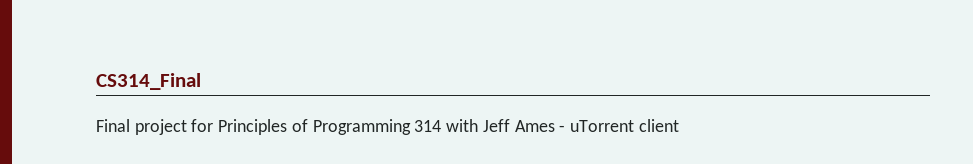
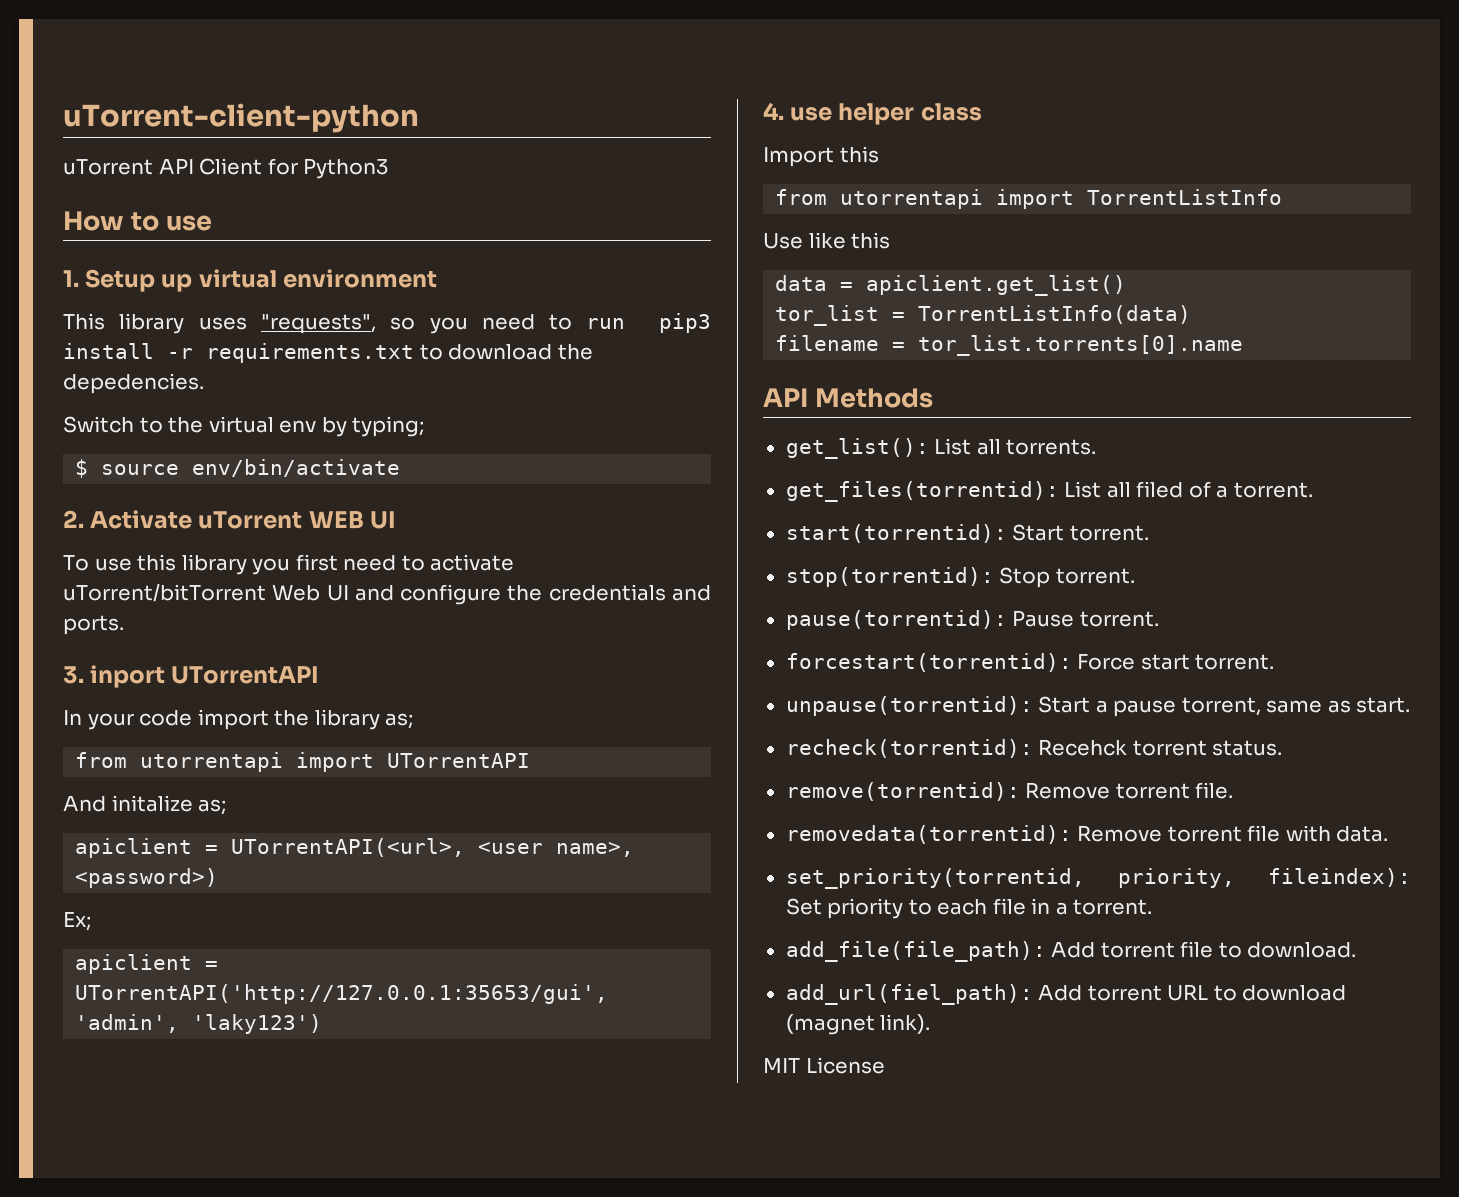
[96,73,201,90] [96,119,679,135] CS314_Final // Final project for Principles of Programming 314 with Jeff Ames - uTorrent client -> [63,103,419,133] [63,158,390,179] [63,211,212,231] [63,269,437,292] [63,313,712,334] [63,343,593,363] [63,373,204,394] [63,416,425,437] [75,459,401,478] [63,510,396,529] [63,554,515,575] [63,584,711,605] [63,615,124,635] [63,665,320,688] [63,709,414,730] [75,752,531,772] [63,795,227,815] [75,838,635,858] [75,868,219,888] [63,912,91,931] [75,954,219,974] [75,984,609,1004] [75,1014,323,1034] [763,102,982,125] [763,146,879,167] [775,189,1283,209] [763,232,891,249] [775,275,1127,296] [775,305,1192,326] [775,335,1244,356] [763,388,933,408] [785,438,1097,459] [785,481,1313,502] [785,524,1149,543] [785,567,1135,588] [785,610,1159,630] [785,653,1275,672] [785,696,1411,717] [785,739,1283,758] [785,782,1234,801] [785,825,1389,844] [785,868,1411,889] [785,898,1153,919] [785,941,1357,962] [785,984,1347,1005] [785,1014,931,1035] [763,1057,885,1074] uTorrent-client-python // uTorrent API Client for Python3 // How to use // 1. Setup up virtual environment // This library uses "requests", so you need to run pip3 install -r requirements.txt to download the depedencies. // Switch to the virtual env by typing; // $ source env/bin/activate // 2. Activate uTorrent WEB UI // To use this library you first need to activate uTorrent/bitTorrent Web UI and configure the credentials and ports. // 3. inport UTorrentAPI // In your code import the library as; // from utorrentapi import UTorrentAPI // And initalize as; // apiclient = UTorrentAPI(<url>, <user name>, <password>) // Ex; // apiclient = UTorrentAPI('http://127.0.0.1:35653/gui', 'admin', 'laky123') // 4. use helper class // Import this // from utorrentapi import TorrentListInfo // Use like this // data = apiclient.get_list() // tor_list = TorrentListInfo(data) // filename = tor_list.torrents[0].name // API Methods // get_list(): List all torrents. // get_files(torrentid): List all filed of a torrent. // start(torrentid): Start torrent. // stop(torrentid): Stop torrent. // pause(torrentid): Pause torrent. // forcestart(torrentid): Force start torrent. // unpause(torrentid): Start a pause torrent, same as start. // recheck(torrentid): Recehck torrent status. // remove(torrentid): Remove torrent file. // removedata(torrentid): Remove torrent file with data. // set_priority(torrentid, priority, fileindex): Set priority to each file in a torrent. // add_file(file_path): Add torrent file to download. // add_url(fiel_path): Add torrent URL to download (magnet link). // MIT License

